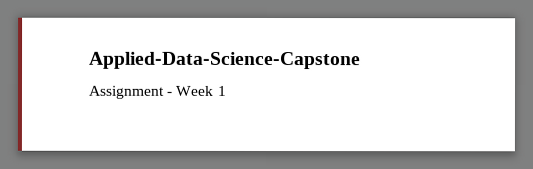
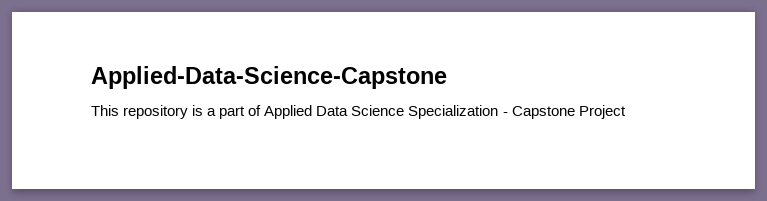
[88,85,226,99] Assignment - Week 1 -> [91,105,626,119] This repository is a part of Applied Data Science Specialization - Capstone Project

